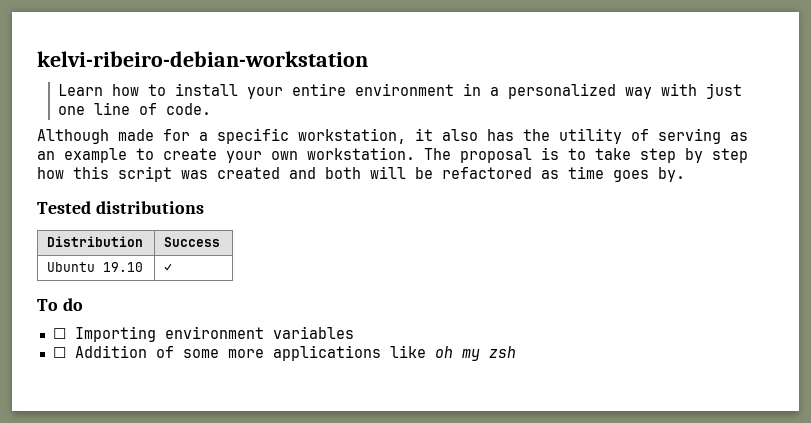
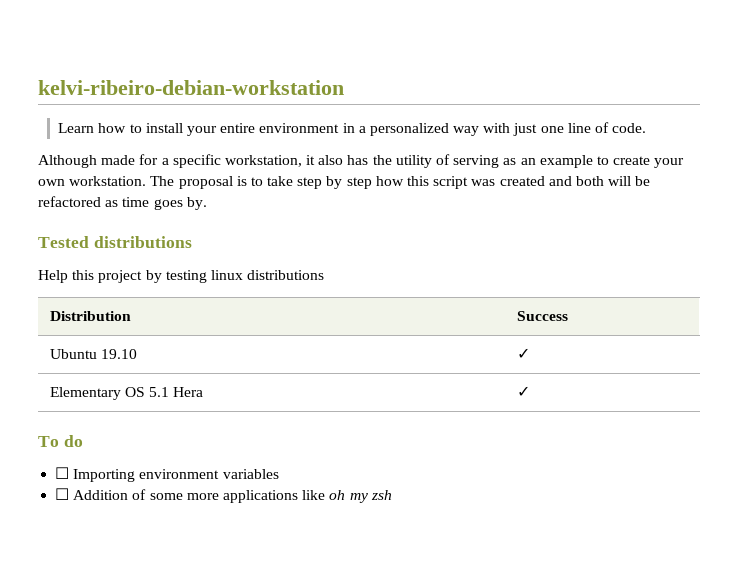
(204, 207) none -> [38,270,325,283] // Help this project by testing linux distributions
(173, 267) none -> [49,387,204,400] [516,386,530,397] // Elementary OS 5.1 Hera | ✓

